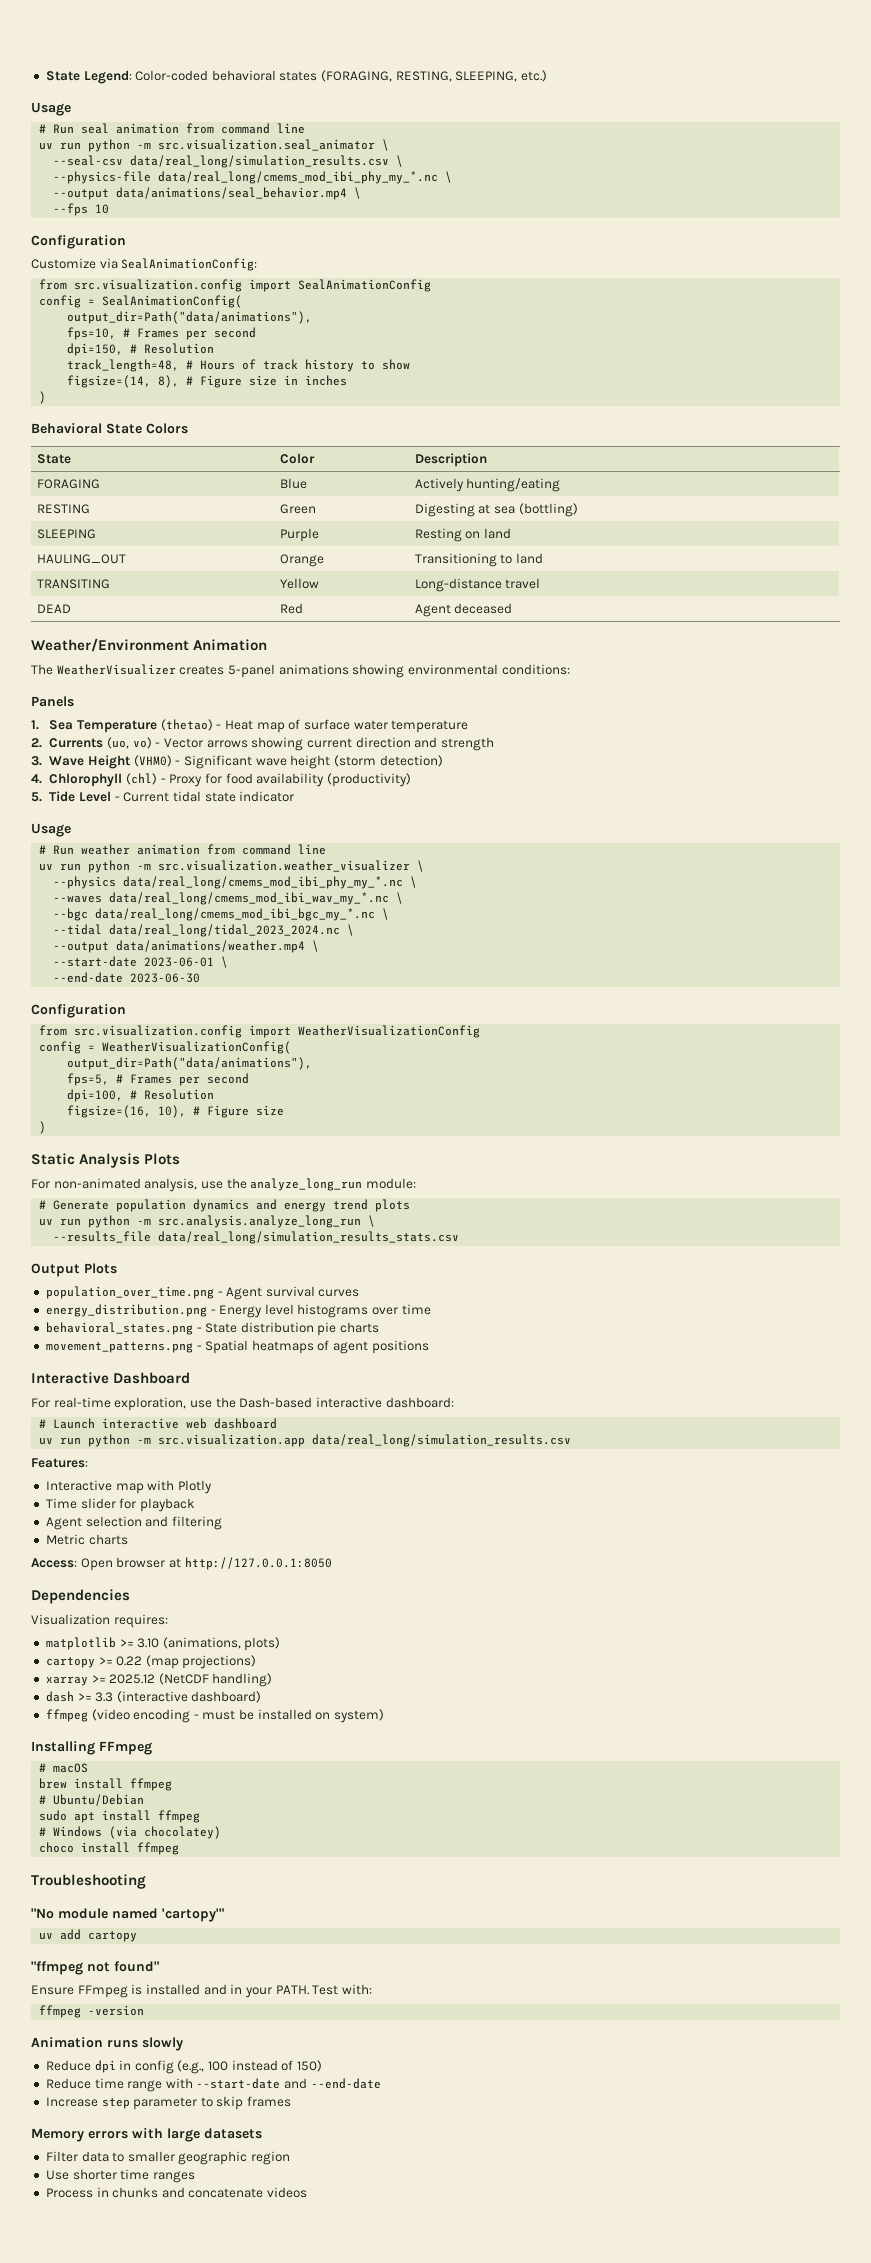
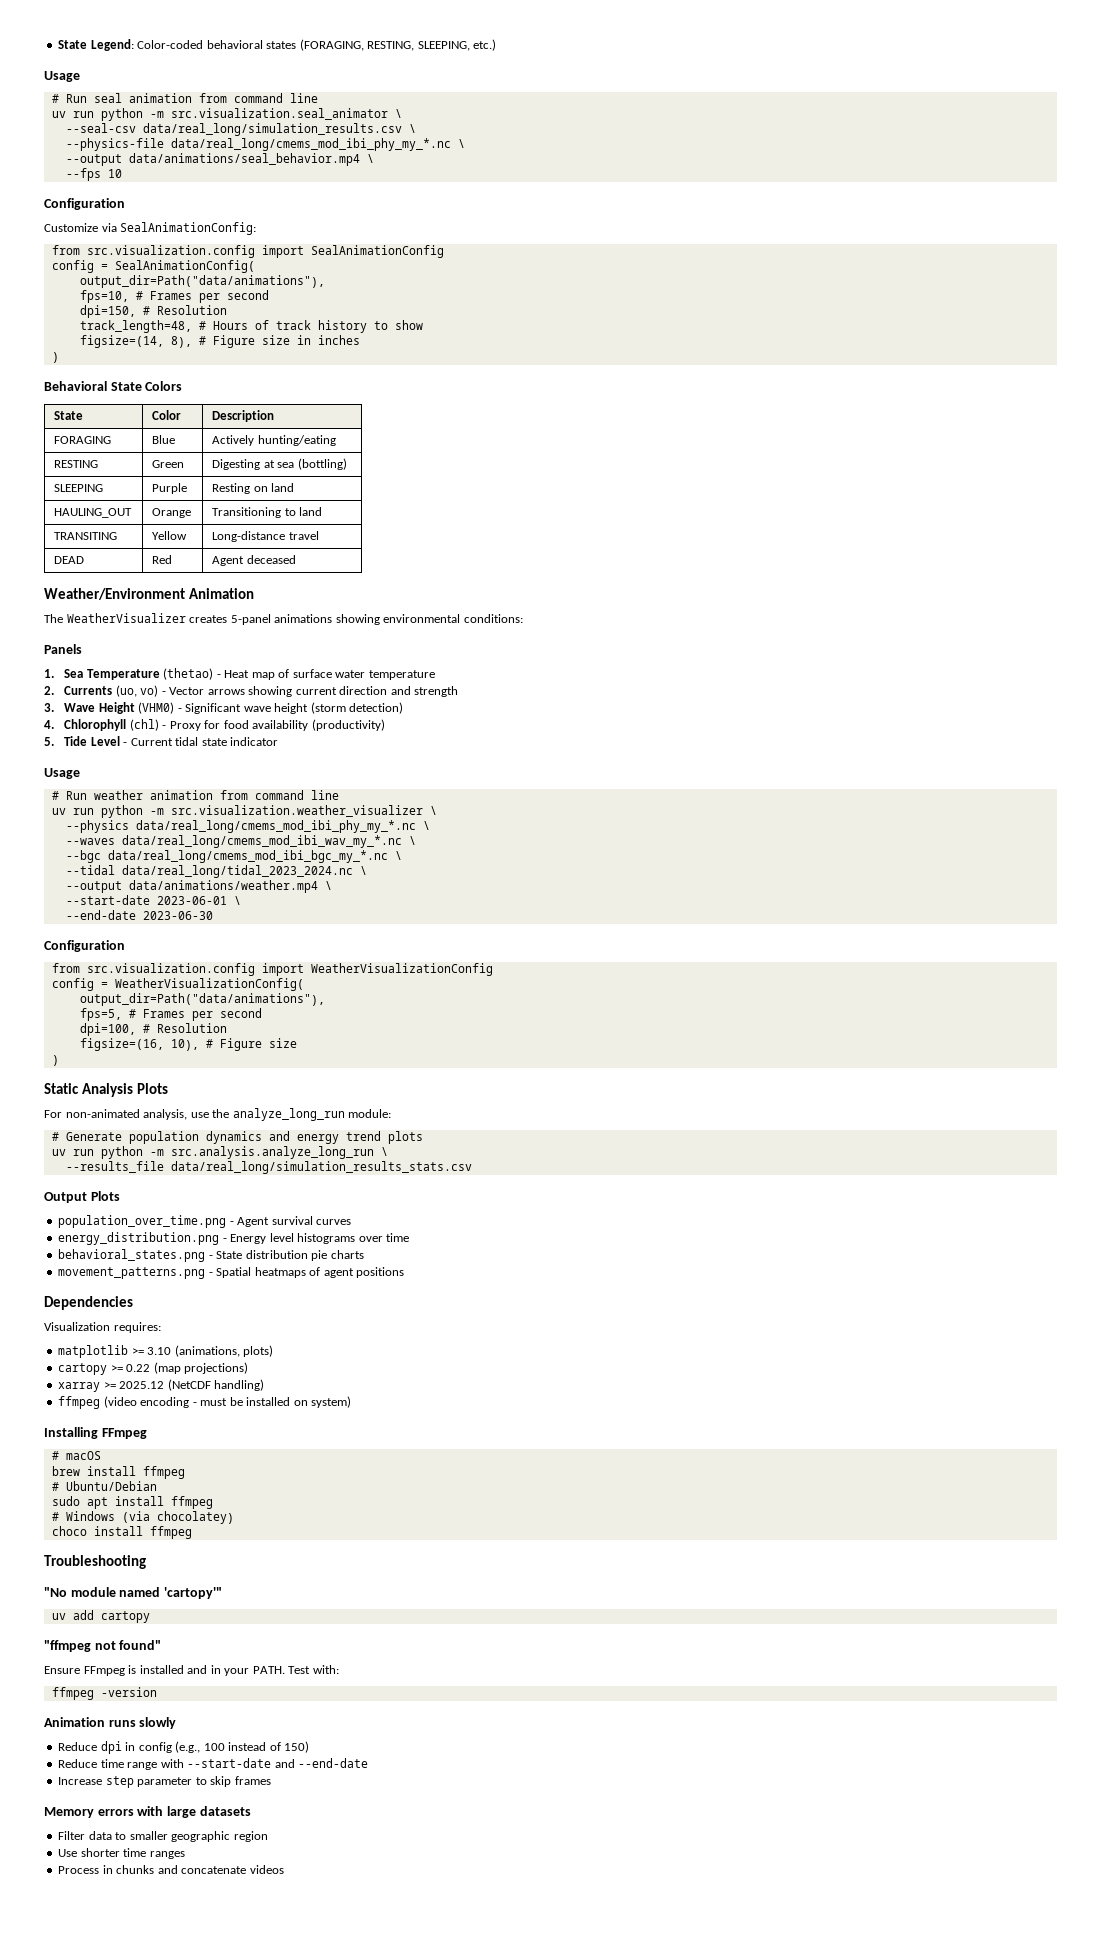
[31,1372,191,1384] [31,1397,454,1411] [39,1418,278,1429] [39,1434,572,1447] [31,1458,88,1468] [45,1480,212,1494] [45,1498,195,1512] [45,1516,222,1530] [45,1534,128,1545] [31,1557,332,1571] // Interactive Dashboard // For real-time exploration, use the Dash-based interactive dashboard: // # Launch interactive web dashboard // uv run python -m src.visualization.app data/real_long/simulation_results.csv // Features: // Interactive map with Plotly // Time slider for playback // Agent selection and filtering // Metric charts // Access: Open browser at http://127.0.0.1:8050 -> (405, 1272) none
[45,1691,262,1703] // dash >= 3.3 (interactive dashboard) -> (265, 1385) none

